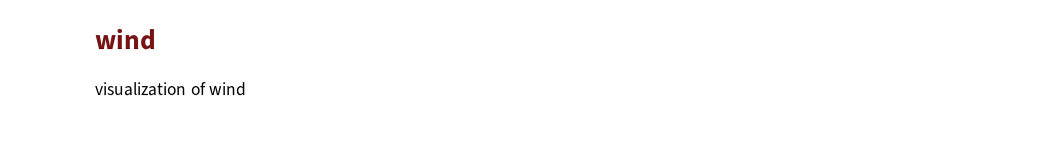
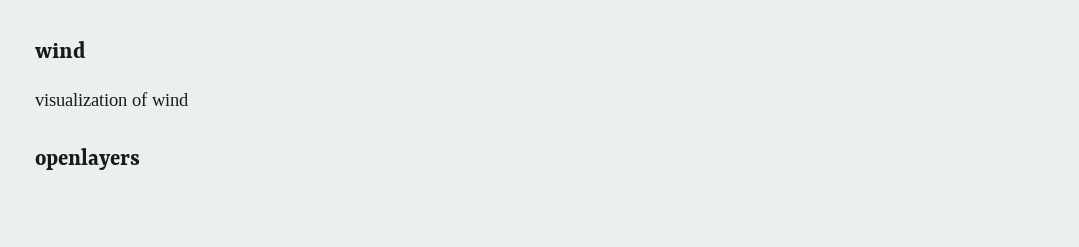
(248, 89) none -> [35,148,140,170] // openlayers

